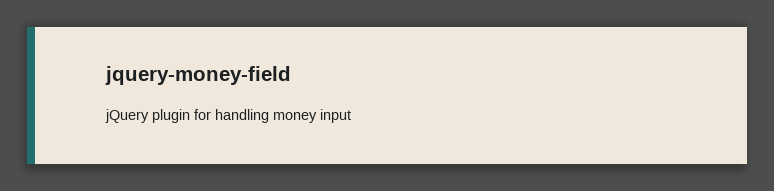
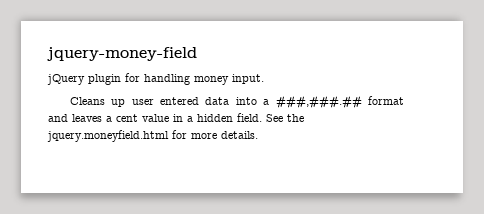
[320,109,351,123] input -> [232,74,264,84] [69,95,405,109] [48,113,304,122] [47,130,258,142] input. // Cleans up user entered data into a ###,###.## format and leaves a cent value in a hidden field. See the jquery.moneyfield.html for more details.

